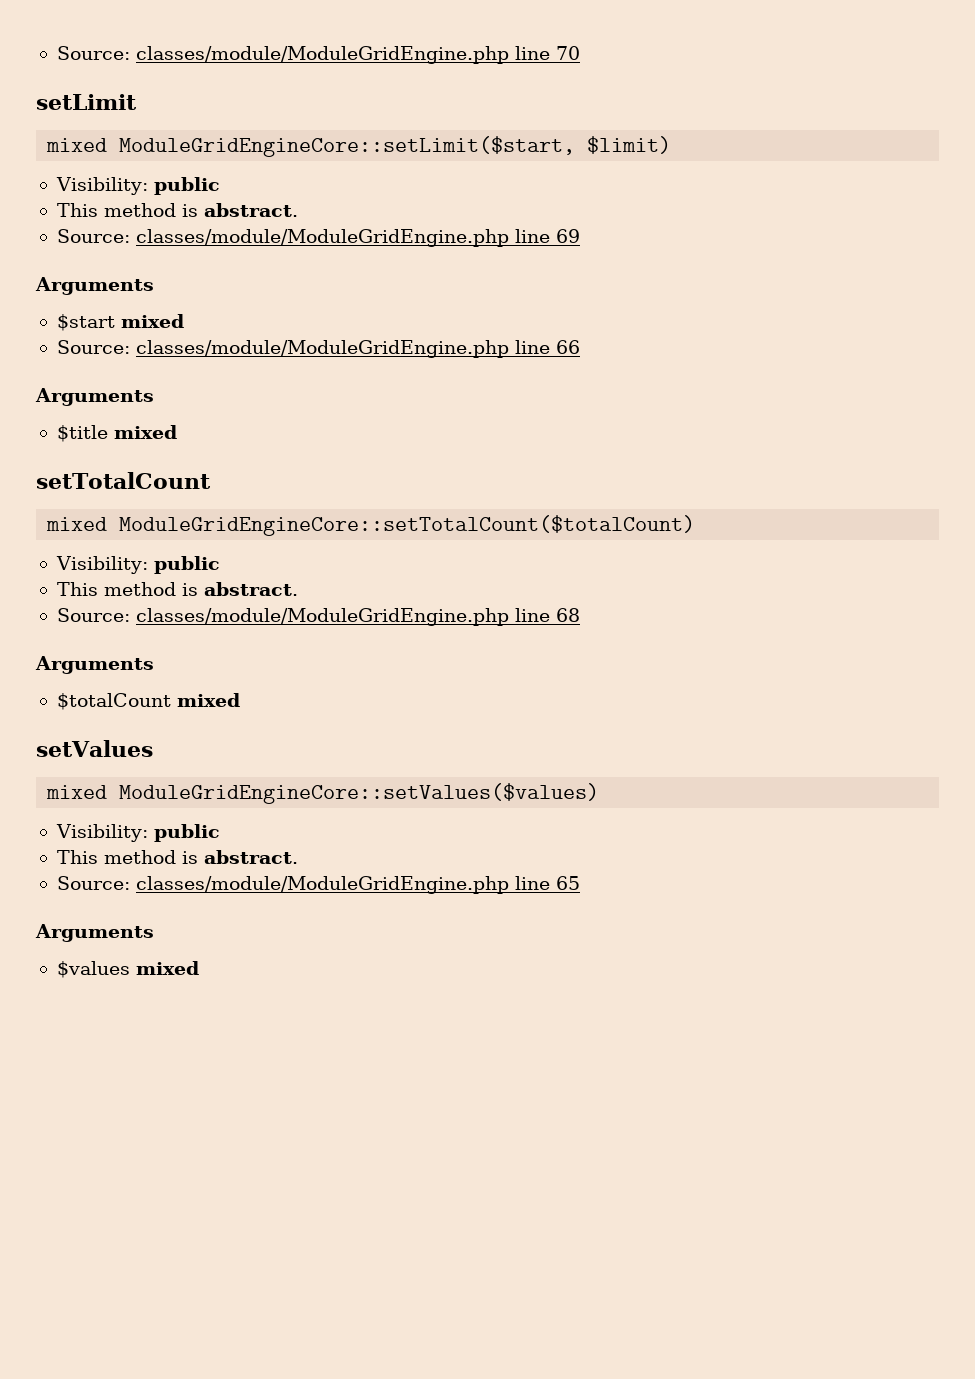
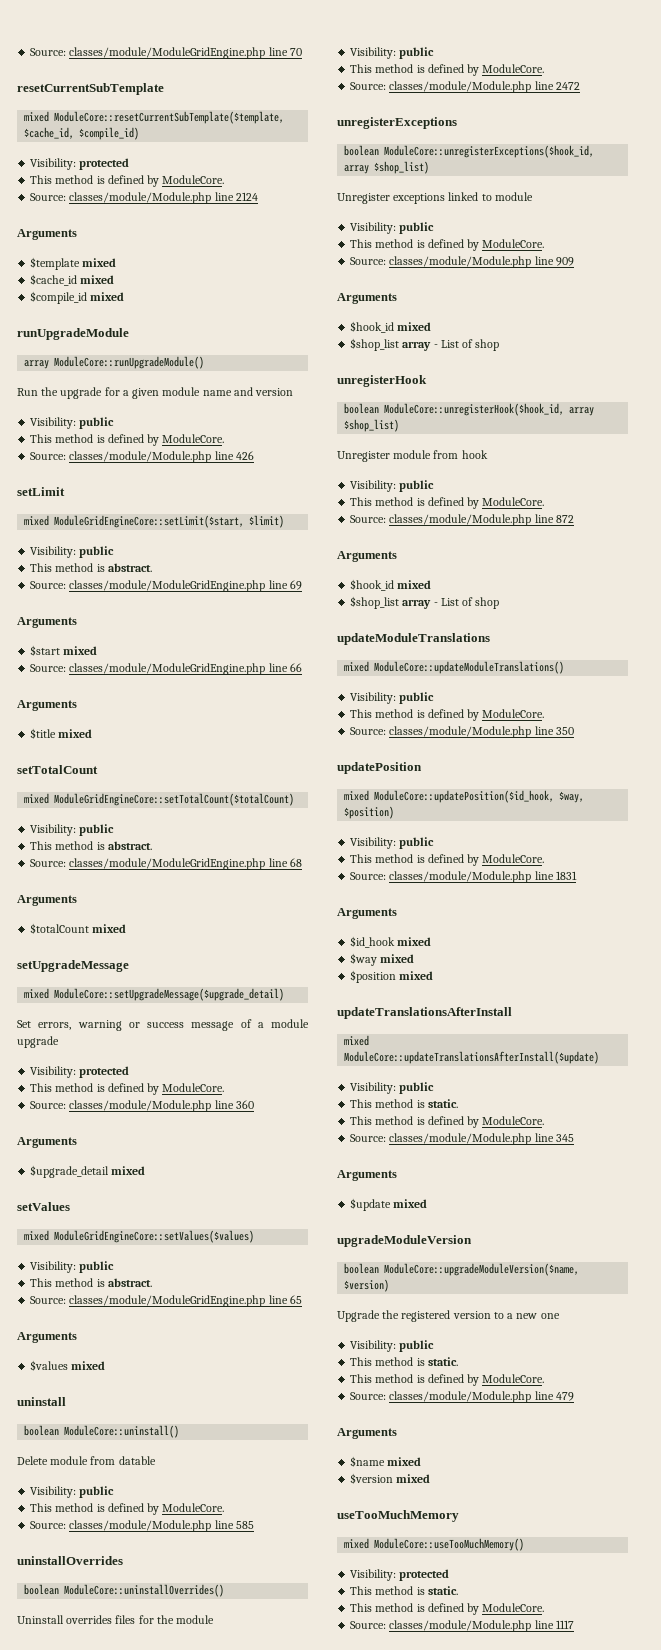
(580, 53) none -> [17,83,164,95] [24,111,285,124] [24,127,140,140] [30,158,130,170] [30,175,225,187] [30,192,258,204] [17,229,77,240] [30,257,117,270] [30,274,115,286] [30,291,125,304] [17,328,129,340] [24,356,205,369] [17,387,294,399] [30,417,115,429] [30,434,225,446] [30,451,254,463] // resetCurrentSubTemplate // mixed ModuleCore::resetCurrentSubTemplate($template, $cache_id, $compile_id) // Visibility: protected // This method is defined by ModuleCore. // Source: classes/module/Module.php line 2124 // Arguments // $template mixed // $cache_id mixed // $compile_id mixed // runUpgradeModule // array ModuleCore::runUpgradeModule() // Run the upgrade for a given module name and version // Visibility: public // This method is defined by ModuleCore. // Source: classes/module/Module.php line 426
(240, 700) none -> [17,960,129,972] [24,988,285,1001] [17,1019,309,1031] [17,1036,59,1048] [30,1066,130,1078] [30,1083,225,1095] [30,1100,254,1112] [17,1137,77,1148] [30,1165,146,1178] // setUpgradeMessage // mixed ModuleCore::setUpgradeMessage($upgrade_detail) // Set errors, warning or success message of a module upgrade // Visibility: protected // This method is defined by ModuleCore. // Source: classes/module/Module.php line 360 // Arguments // $upgrade_detail mixed
(199, 968) none -> [17,1397,66,1406] [24,1425,180,1438] [17,1456,156,1465] [30,1486,115,1498] [30,1503,225,1515] [30,1520,254,1532] [17,1556,123,1565] [24,1584,225,1597] [17,1615,215,1624] [350,47,435,59] [350,64,545,76] [350,81,580,93] [337,117,457,129] [344,145,595,158] [344,161,430,174] [337,192,533,204] [350,222,435,234] [350,239,545,251] [350,256,574,268] [337,293,397,304] [350,321,432,333] [350,338,500,351] [337,375,427,387] [344,403,595,416] [344,419,400,432] [337,450,488,462] [350,480,435,492] [350,497,545,509] [350,514,574,526] [337,551,397,562] [350,579,432,591] [350,596,500,609] [337,633,490,645] [344,661,565,674] [350,692,435,704] [350,709,545,721] [350,726,574,738] [337,762,422,774] [344,790,585,803] [344,806,395,819] [350,837,435,849] [350,854,545,866] [350,871,577,883] [337,908,397,919] [350,936,432,948] [350,953,415,966] [350,970,434,983] [337,1007,512,1019] [344,1035,370,1046] [344,1051,600,1064] [350,1082,435,1094] [350,1099,458,1108] [350,1116,545,1128] [350,1133,574,1145] [337,1170,397,1181] [350,1198,428,1211] [337,1235,472,1247] [344,1263,580,1276] [344,1279,390,1292] [337,1310,560,1322] [350,1340,435,1352] [350,1357,458,1366] [350,1374,545,1386] [350,1391,574,1403] [337,1428,397,1439] [350,1456,422,1467] [350,1473,431,1484] [337,1510,459,1522] [344,1538,525,1551] [350,1569,450,1581] [350,1586,458,1595] [350,1603,545,1615] [350,1620,574,1632] // uninstall // boolean ModuleCore::uninstall() // Delete module from datable // Visibility: public // This method is defined by ModuleCore. // Source: classes/module/Module.php line 585 // uninstallOverrides // boolean ModuleCore::uninstallOverrides() // Uninstall overrides files for the module // Visibility: public // This method is defined by ModuleCore. // Source: classes/module/Module.php line 2472 // unregisterExceptions // boolean ModuleCore::unregisterExceptions($hook_id, array $shop_list) // Unregister exceptions linked to module // Visibility: public // This method is defined by ModuleCore. // Source: classes/module/Module.php line 909 // Arguments // $hook_id mixed // $shop_list array - List of shop // unregisterHook // boolean ModuleCore::unregisterHook($hook_id, array $shop_list) // Unregister module from hook // Visibility: public // This method is defined by ModuleCore. // Source: classes/module/Module.php line 872 // Arguments // $hook_id mixed // $shop_list array - List of shop // updateModuleTranslations // mixed ModuleCore::updateModuleTranslations() // Visibility: public // This method is defined by ModuleCore. // Source: classes/module/Module.php line 350 // updatePosition // mixed ModuleCore::updatePosition($id_hook, $way, $position) // Visibility: public // This method is defined by ModuleCore. // Source: classes/module/Module.php line 1831 // Arguments // $id_hook mixed // $way mixed // $position mixed // updateTranslationsAfterInstall // mixed ModuleCore::updateTranslationsAfterInstall($update) // Visibility: public // This method is static. // This method is defined by ModuleCore. // Source: classes/module/Module.php line 345 // Arguments // $update mixed // upgradeModuleVersion // boolean ModuleCore::upgradeModuleVersion($name, $version) // Upgrade the registered version to a new one // Visibility: public // This method is static. // This method is defined by ModuleCore. // Source: classes/module/Module.php line 479 // Arguments // $name mixed // $version mixed // useTooMuchMemory // mixed ModuleCore::useTooMuchMemory() // Visibility: protected // This method is static. // This method is defined by ModuleCore. // Source: classes/module/Module.php line 1117

